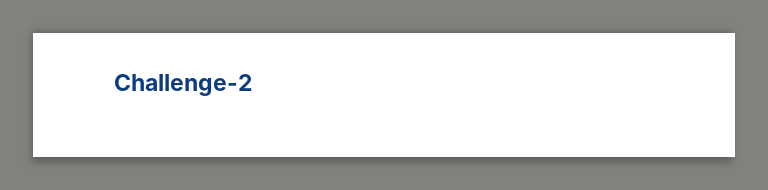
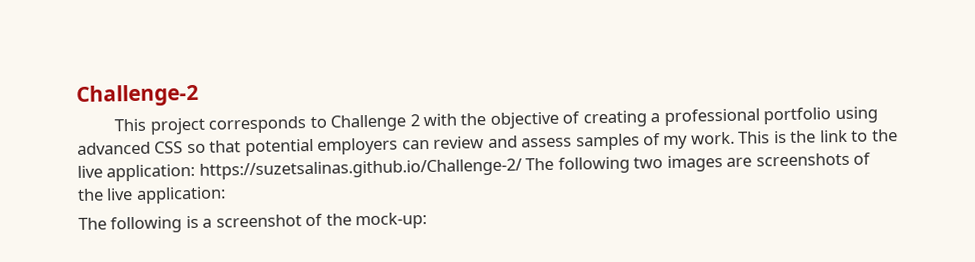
(252, 85) none -> [114,106,878,135] [77,129,898,157] [77,152,872,182] [77,186,226,204] [78,212,428,234] // This project corresponds to Challenge 2 with the objective of creating a professional portfolio using advanced CSS so that potential employers can review and assess samples of my work. This is the link to the live application: https://suzetsalinas.github.io/Challenge-2/ The following two images are screenshots of the live application: // The following is a screenshot of the mock-up:

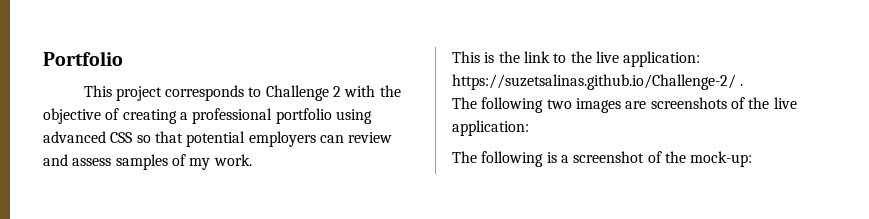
[76,83,199,107] Challenge-2 -> [43,51,123,66] Portfolio
(735, 138) none -> (252, 160) //
(522, 169) none -> [740,84,744,86] . //

